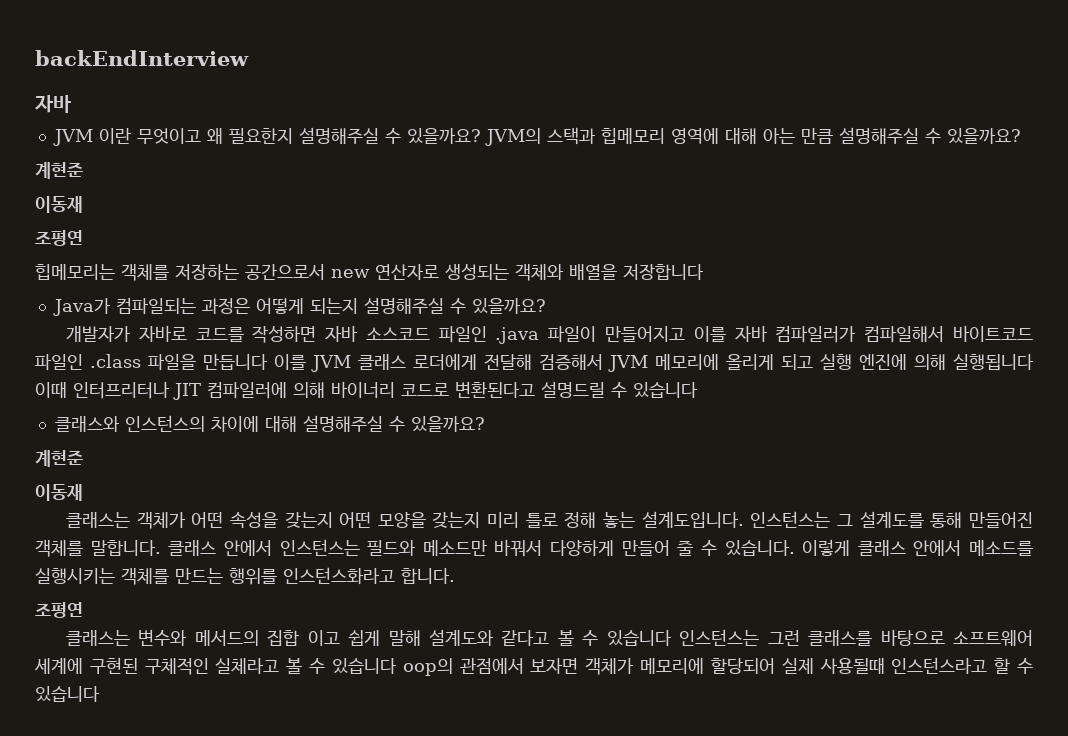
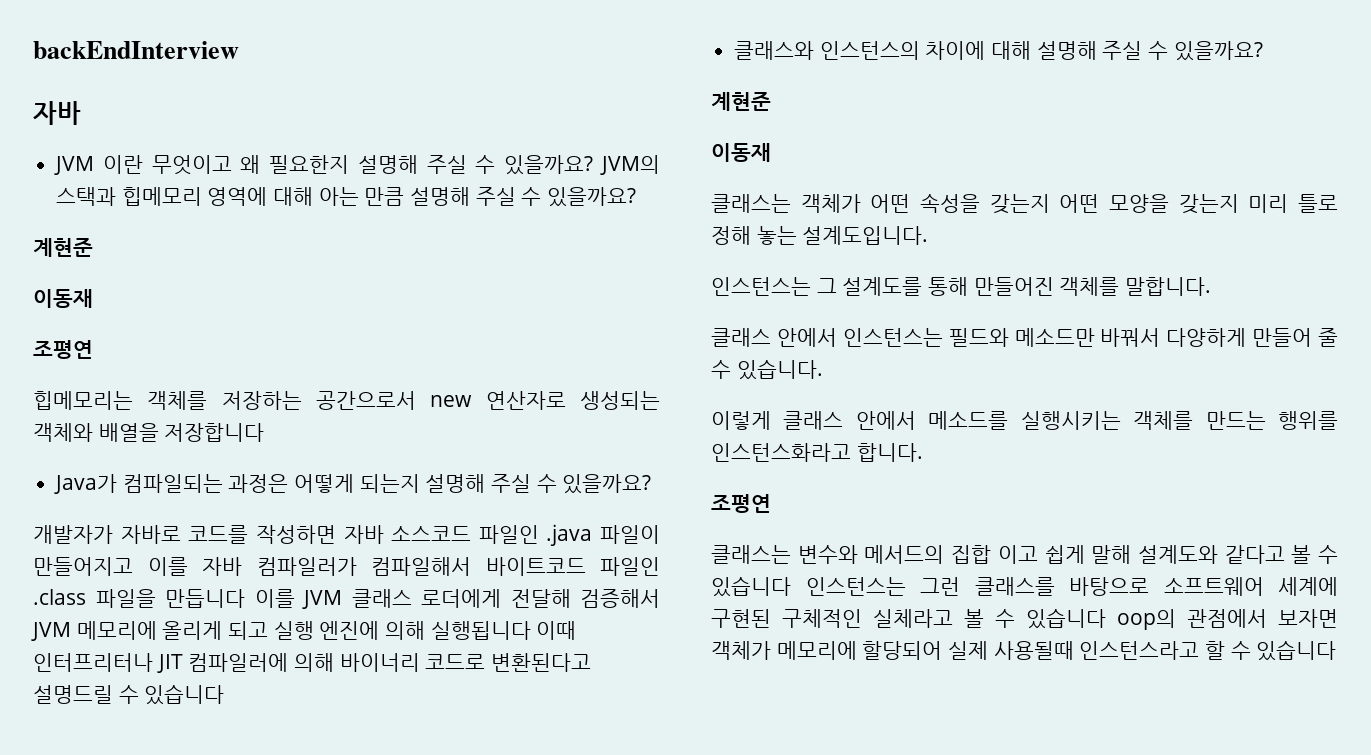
[298,127,379,144] 설명해주실 -> [357,155,467,174] 설명해 주실
[838,127,919,144] 설명해주실 -> [410,187,516,206] 설명해 주실
[363,297,444,314] 설명해주실 -> [425,474,532,493] 설명해 주실
[302,415,383,432] 설명해주실 -> [1036,41,1143,60] 설명해 주실
(744, 519) none -> (929, 235) //
(161, 548) none -> (1212, 286) //
(795, 548) none -> (823, 369) //

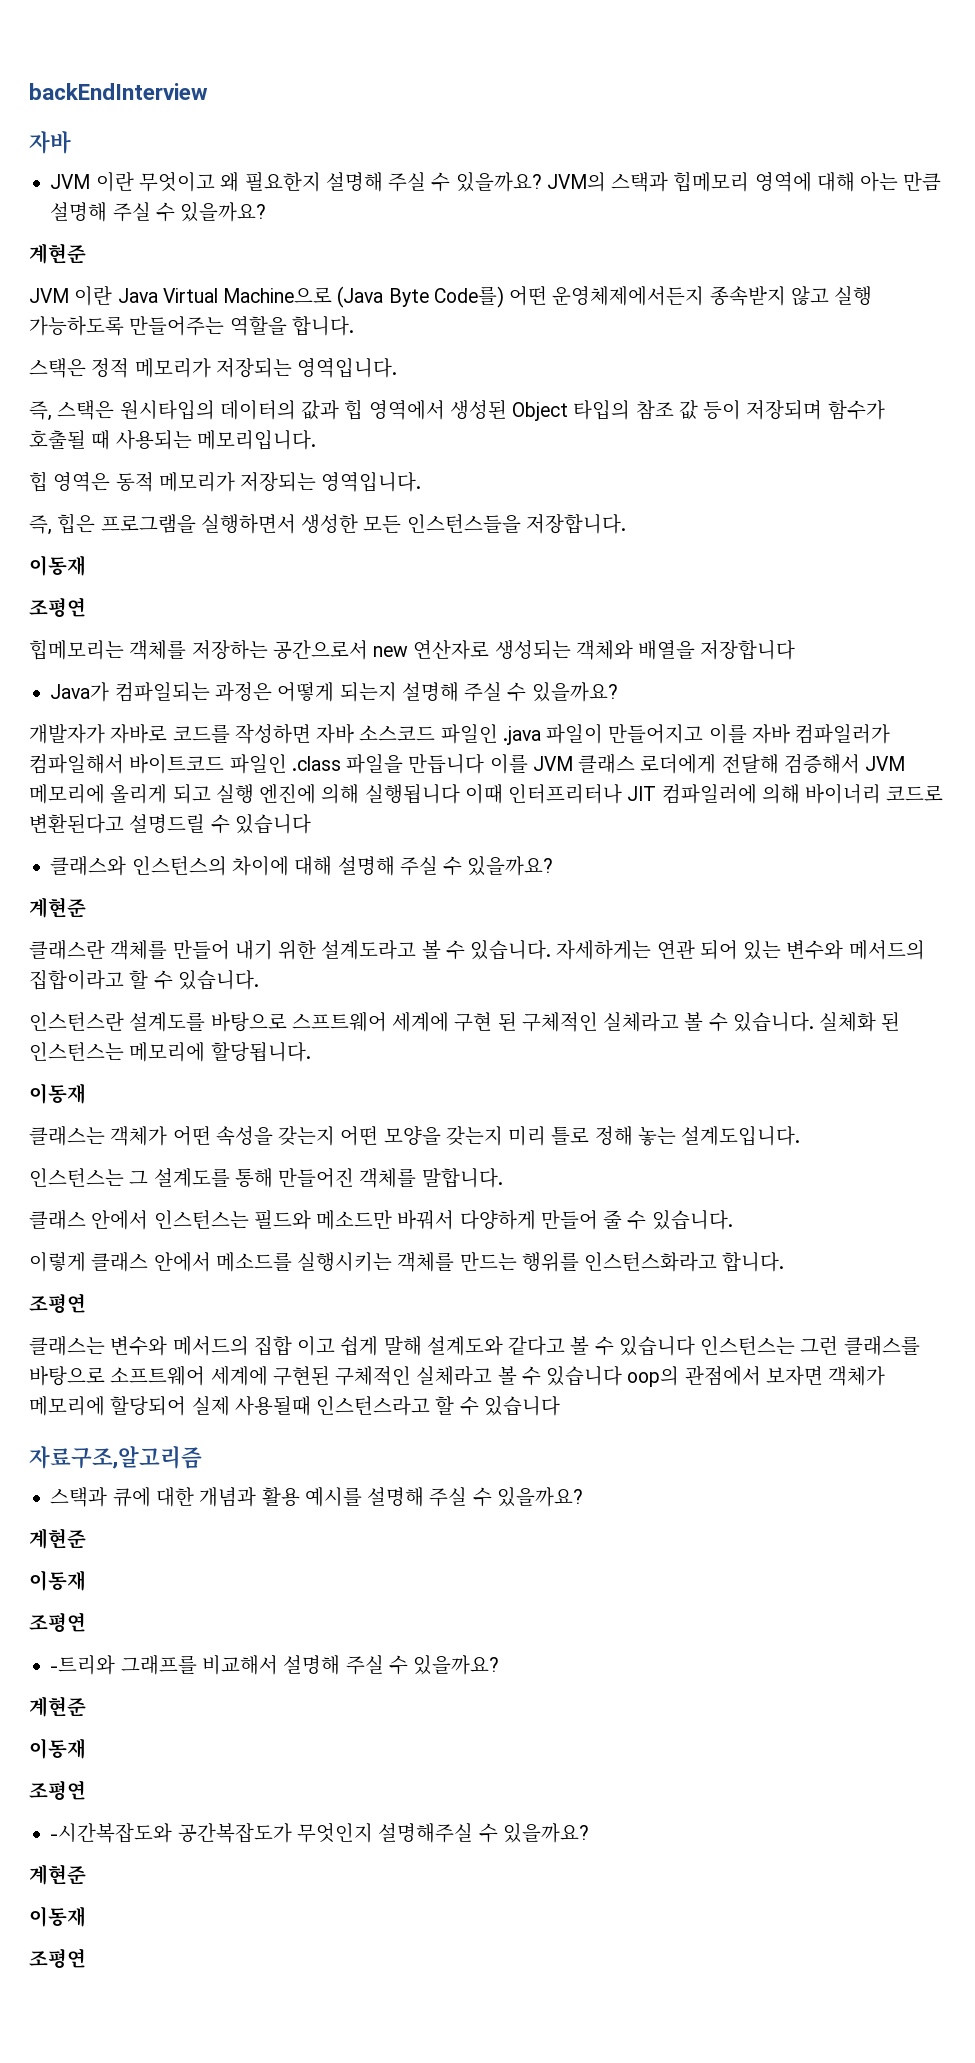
(93, 247) none -> [29,286,873,308] [29,316,354,336] [29,358,398,378] [29,399,885,421] [29,430,316,450] [29,471,422,492] [29,513,626,535] // JVM 이란 Java Virtual Machine으로 (Java Byte Code를) 어떤 운영체제에서든지 종속받지 않고 실행 가능하도록 만들어주는 역할을 합니다. // 스택은 정적 메모리가 저장되는 영역입니다. // 즉, 스택은 원시타입의 데이터의 값과 힙 영역에서 생성된 Object 타입의 참조 값 등이 저장되며 함수가 호출될 때 사용되는 메모리입니다. // 힙 영역은 동적 메모리가 저장되는 영역입니다. // 즉, 힙은 프로그램을 실행하면서 생성한 모든 인스턴스들을 저장합니다.
(771, 101) none -> [29,939,925,960] [29,970,259,990] [29,1011,901,1032] [29,1042,311,1062] // 클래스란 객체를 만들어 내기 위한 설계도라고 볼 수 있습니다. 자세하게는 연관 되어 있는 변수와 메서드의 집합이라고 할 수 있습니다. // 인스턴스란 설계도를 바탕으로 스프트웨어 세계에 구현 된 구체적인 실체라고 볼 수 있습니다. 실체화 된 인스턴스는 메모리에 할당됩니다.
(1337, 650) none -> [29,1446,202,1469] [50,1487,583,1507] [29,1528,86,1549] [29,1570,86,1591] [29,1612,86,1632] [50,1655,500,1675] [29,1696,86,1717] [29,1738,86,1759] [29,1780,86,1800] [50,1822,589,1843] [29,1864,86,1885] [29,1906,86,1927] [29,1948,86,1968] // 자료구조,알고리즘 // 스택과 큐에 대한 개념과 활용 예시를 설명해 주실 수 있을까요? // 계현준 // 이동재 // 조평연 // -트리와 그래프를 비교해서 설명해 주실 수 있을까요? // 계현준 // 이동재 // 조평연 // -시간복잡도와 공간복잡도가 무엇인지 설명해주실 수 있을까요? // 계현준 // 이동재 // 조평연

